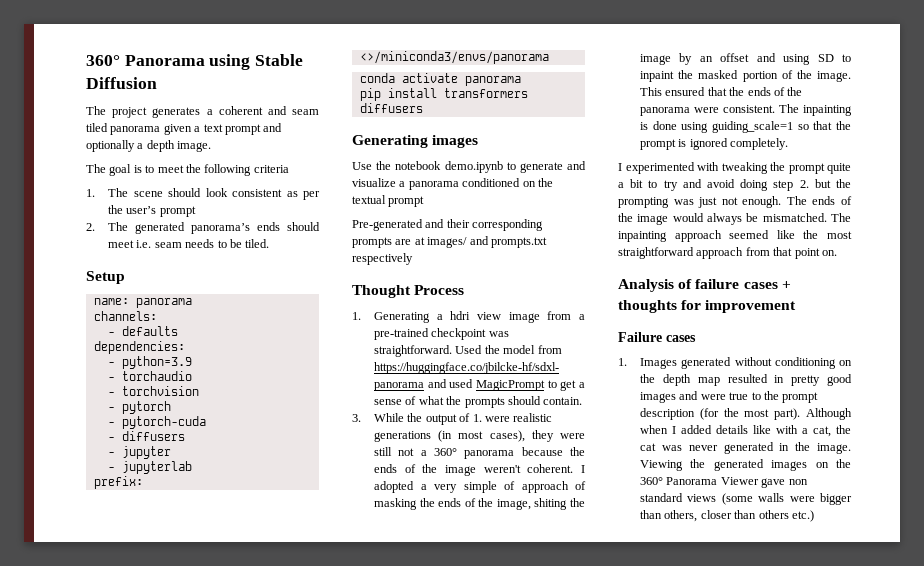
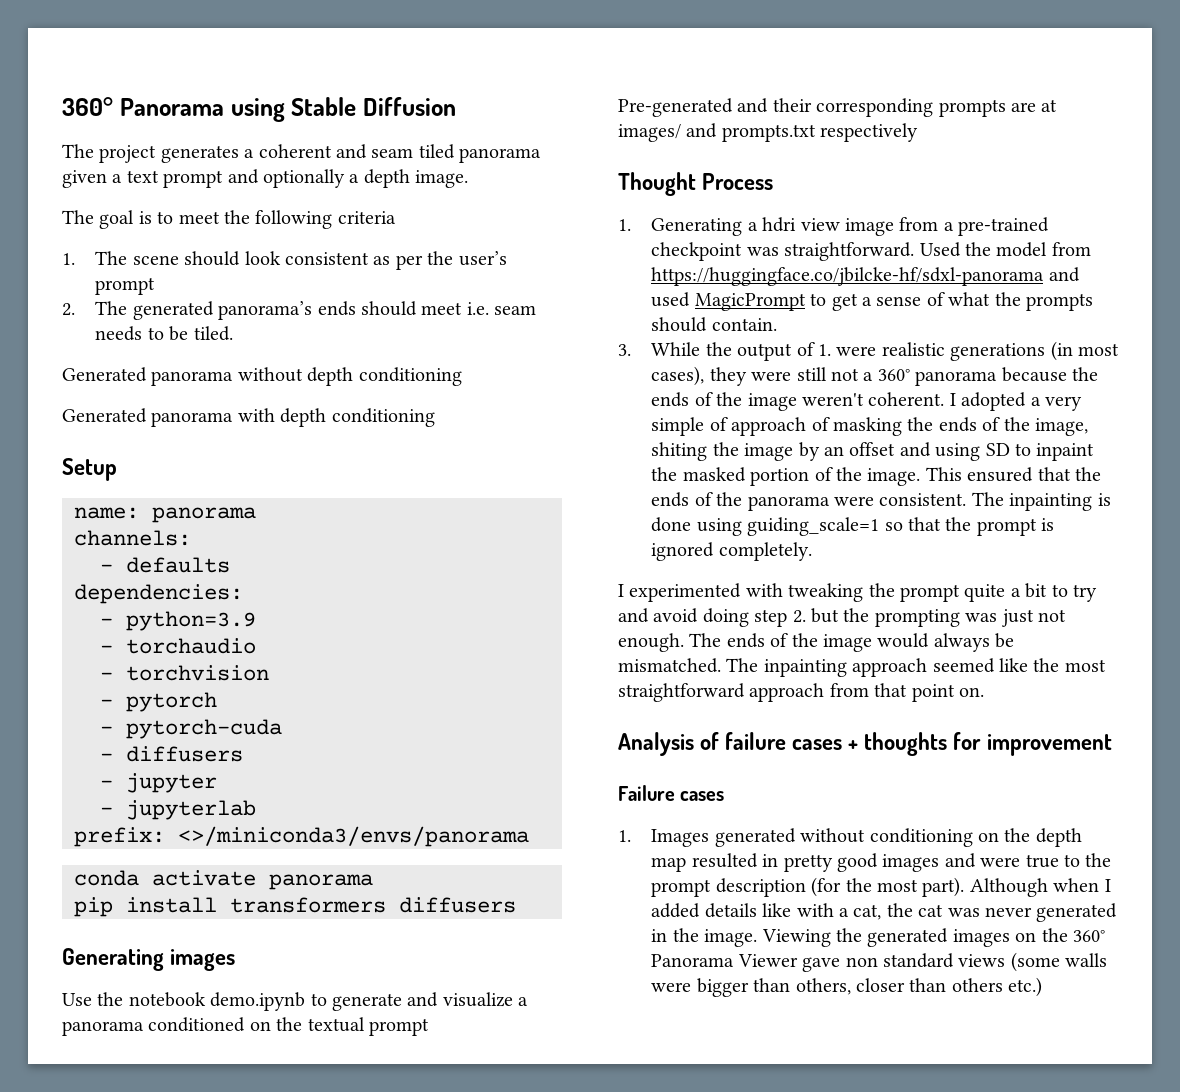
(270, 243) none -> [62,367,462,386] [62,408,435,427] // Generated panorama without depth conditioning // Generated panorama with depth conditioning

